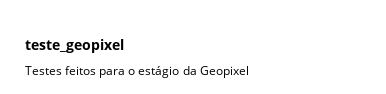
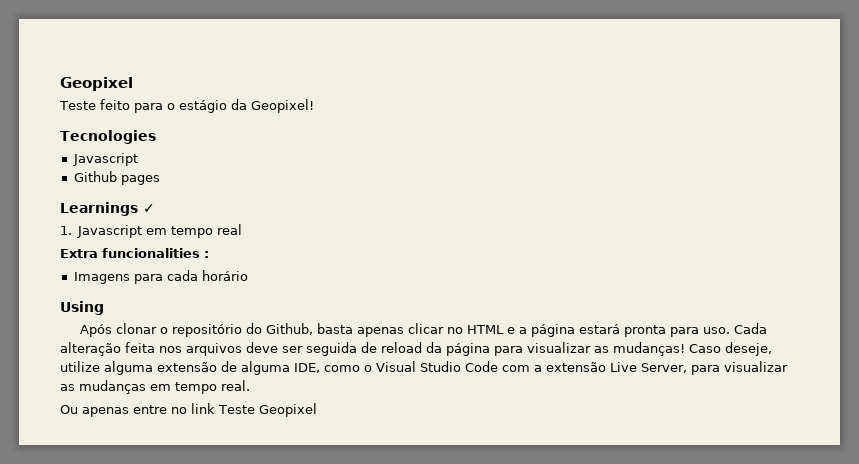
[25,39,124,53] [25,66,97,75] teste_geopixel // Testes feitos -> [60,77,133,91] [59,99,130,110] Geopixel // Teste feito
(197, 70) none -> [250,99,314,113] [60,130,156,144] [72,153,138,166] [73,171,160,185] [60,202,155,216] [60,224,243,238] [60,248,209,258] [73,270,248,284] [60,301,104,315] [80,323,768,337] [60,342,772,356] [60,361,788,375] [60,380,250,394] [60,403,255,417] Geopixel! // Tecnologies // Javascript // Github pages // Learnings ✓ // 1. Javascript em tempo real // Extra funcionalities : // Imagens para cada horário // Using // Após clonar o repositório do Github, basta apenas clicar no HTML e a página estará pronta para uso. Cada alteração feita nos arquivos deve ser seguida de reload da página para visualizar as mudanças! Caso deseje, utilize alguma extensão de alguma IDE, como o Visual Studio Code com a extensão Live Server, para visualizar as mudanças em tempo real. // Ou apenas entre no link Teste

